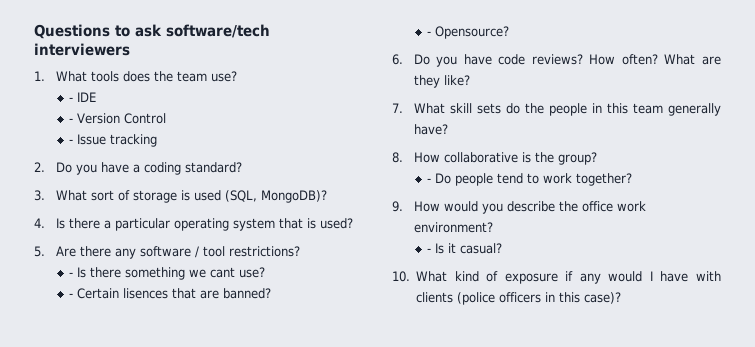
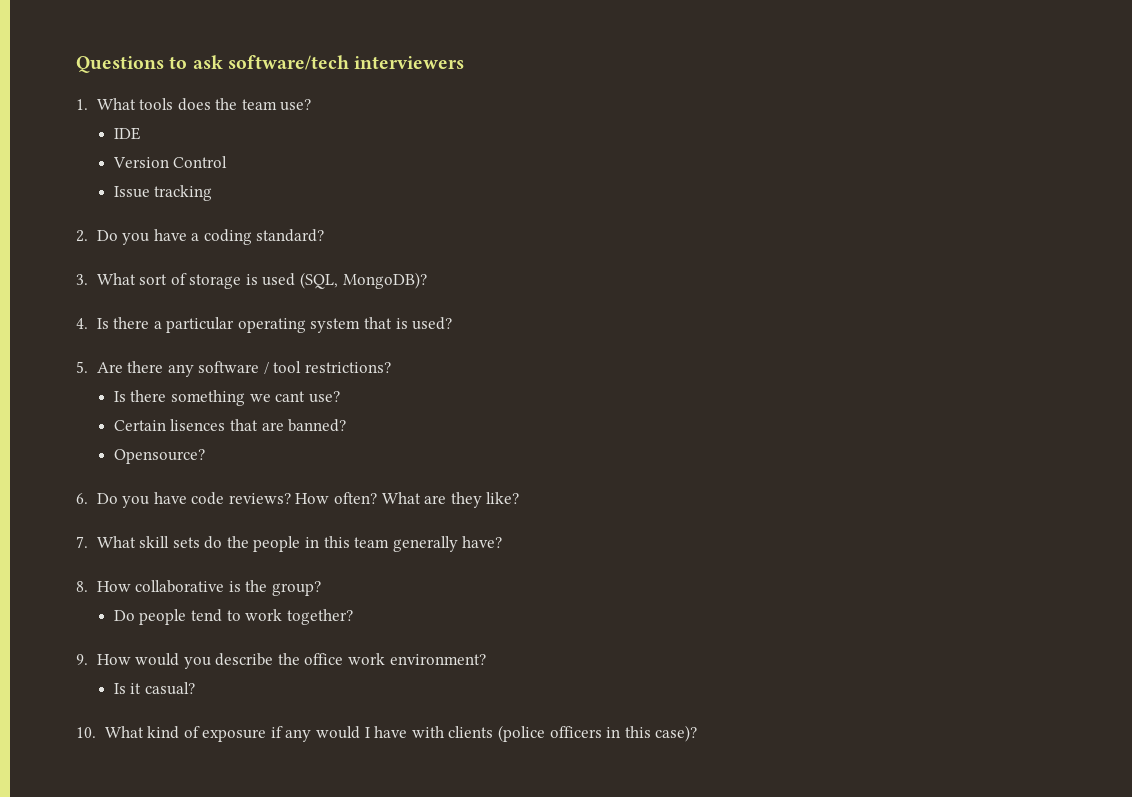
[69,97,74,102] - -> (312, 105) none
[69,118,74,123] - -> (140, 133) none
[69,139,74,144] - -> (228, 162) none
[69,272,74,277] - -> (392, 367) none
[69,293,74,298] - -> (340, 397) none
[427,31,432,36] - -> (347, 425) none
[427,178,432,183] - -> (321, 588) none
[427,248,432,253] - -> (486, 659) none

